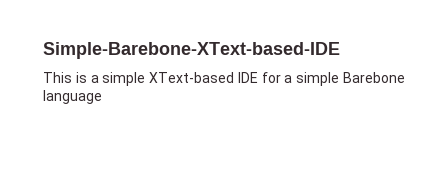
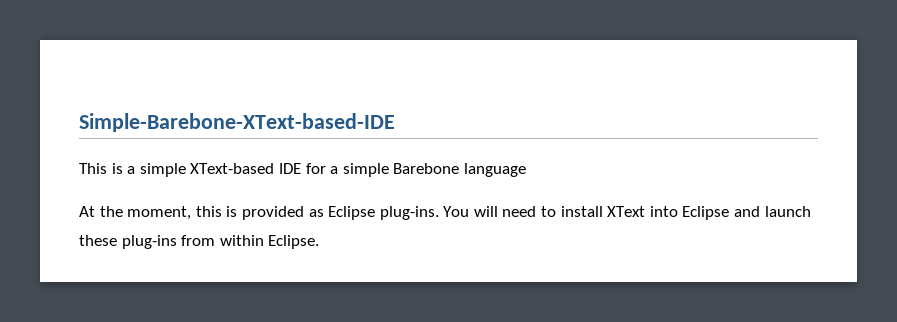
(102, 97) none -> [79,206,811,220] [79,235,320,249] // At the moment, this is provided as Eclipse plug-ins. You will need to install XText into Eclipse and launch these plug-ins from within Eclipse.

